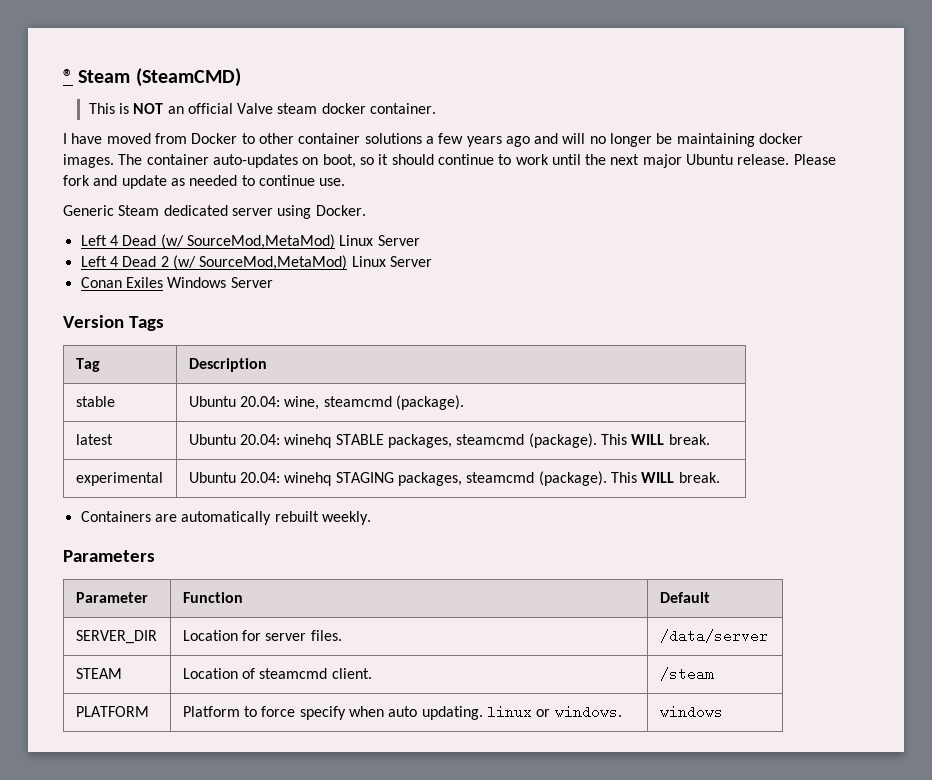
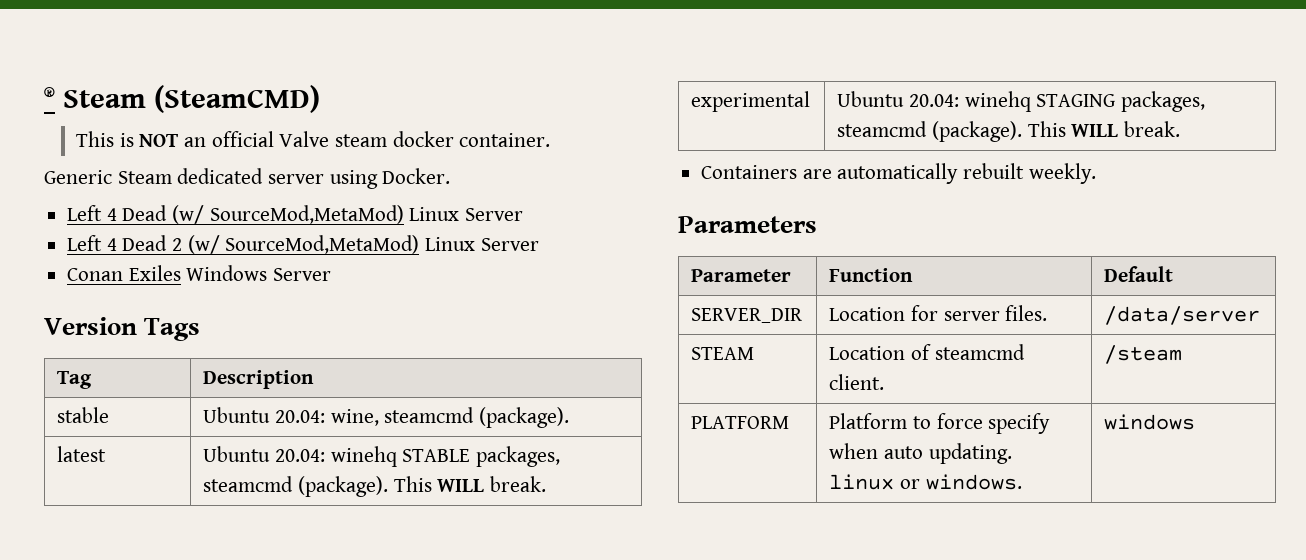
[63,133,804,147] [63,154,836,168] [63,175,346,189] // I have moved from Docker to other container solutions a few years ago and will no longer be maintaining docker images. The container auto-updates on boot, so it should continue to work until the next major Ubuntu release. Please fork and update as needed to continue use. -> (551, 140) none

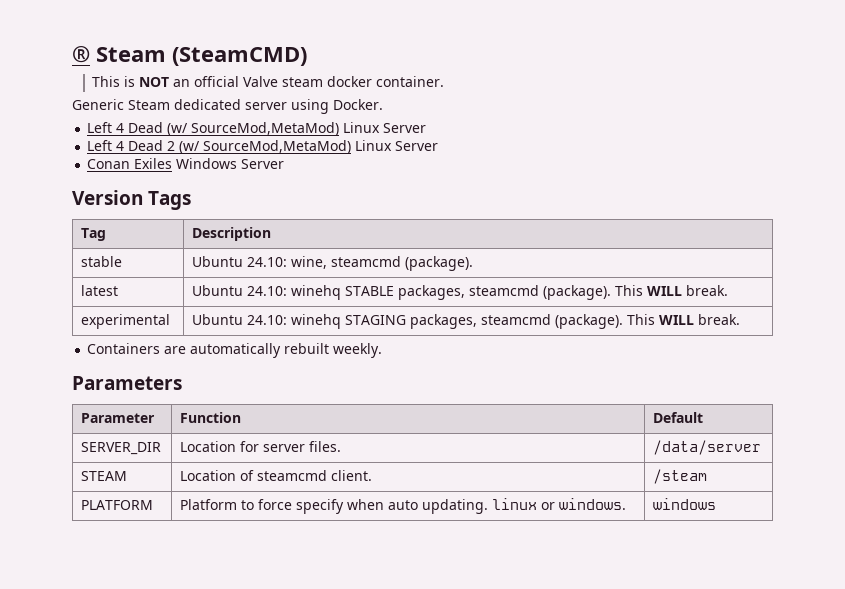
[274,410,325,423] 20.04: -> [247,257,288,267] 24.10:
[274,449,325,462] 20.04: -> [247,286,288,296] 24.10:
[908,94,959,107] 20.04: -> [247,315,288,325] 24.10:

